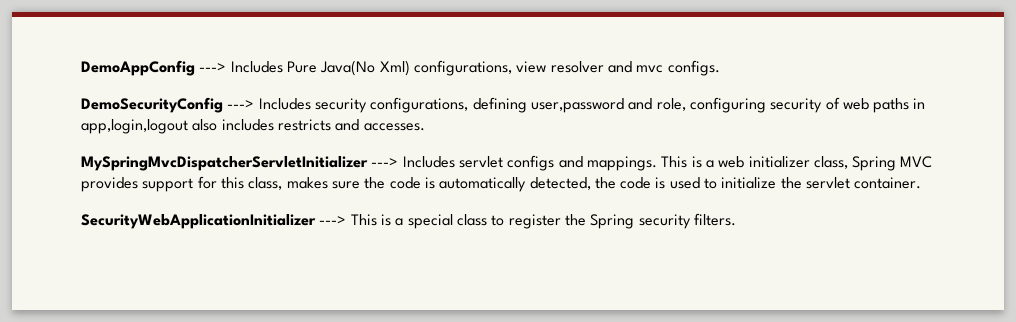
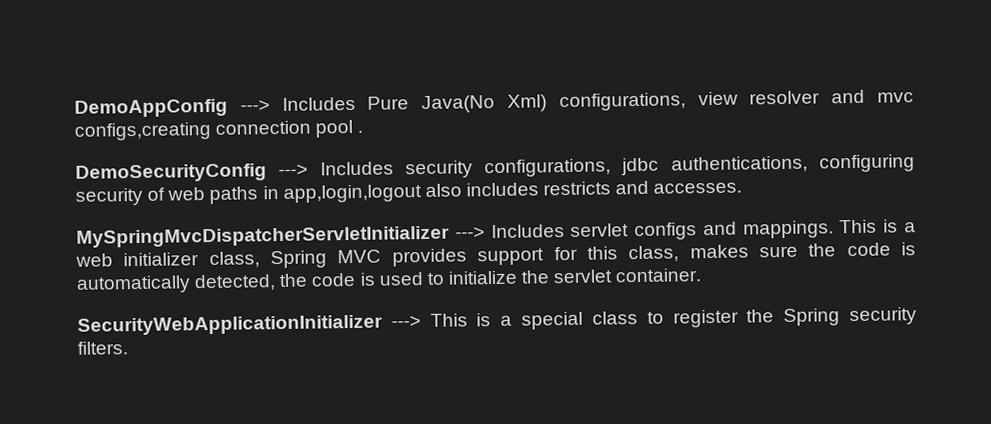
[667,60,720,76] configs. -> [74,119,364,141] configs,creating connection pool .
[472,97,686,113] defining user,password and role, -> [621,155,808,176] jdbc authentications,

